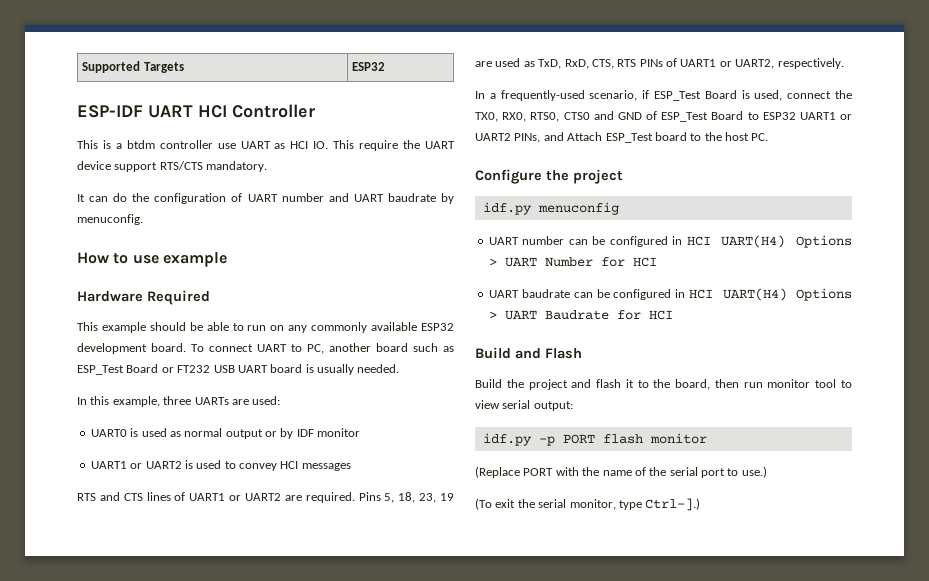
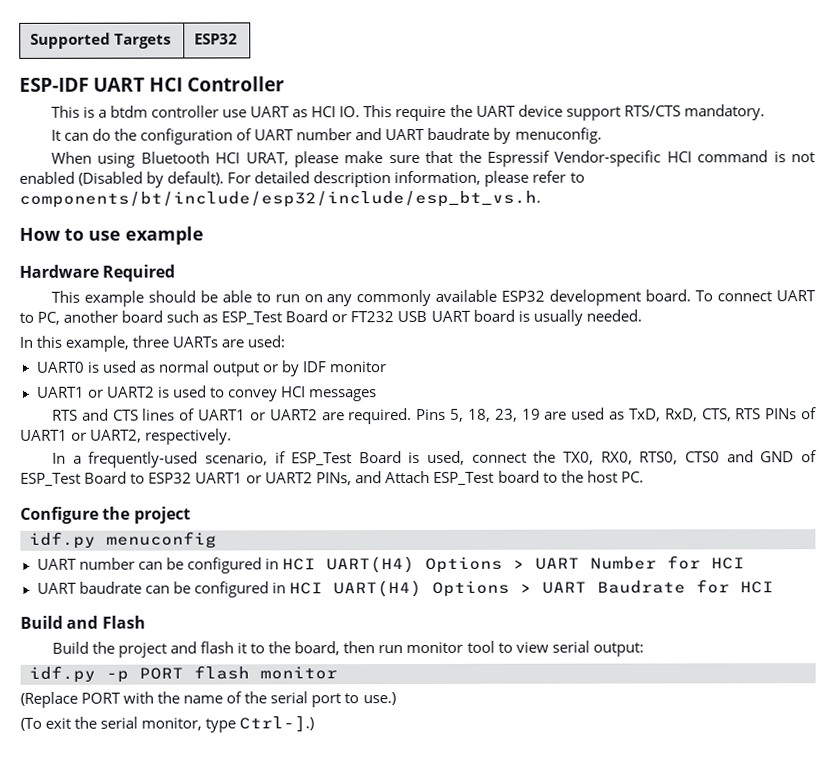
(143, 219) none -> [50,150,815,168] [19,170,585,188] [19,190,541,208] // When using Bluetooth HCI URAT, please make sure that the Espressif Vendor-specific HCI command is not enabled (Disabled by default). For detailed description information, please refer to components/bt/include/esp32/include/esp_bt_vs.h.

